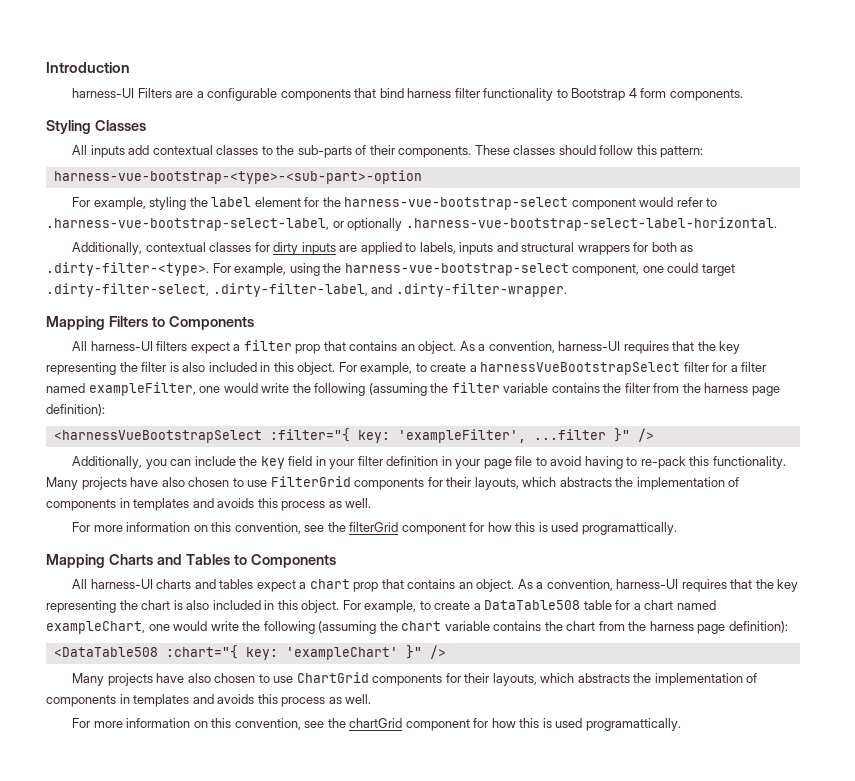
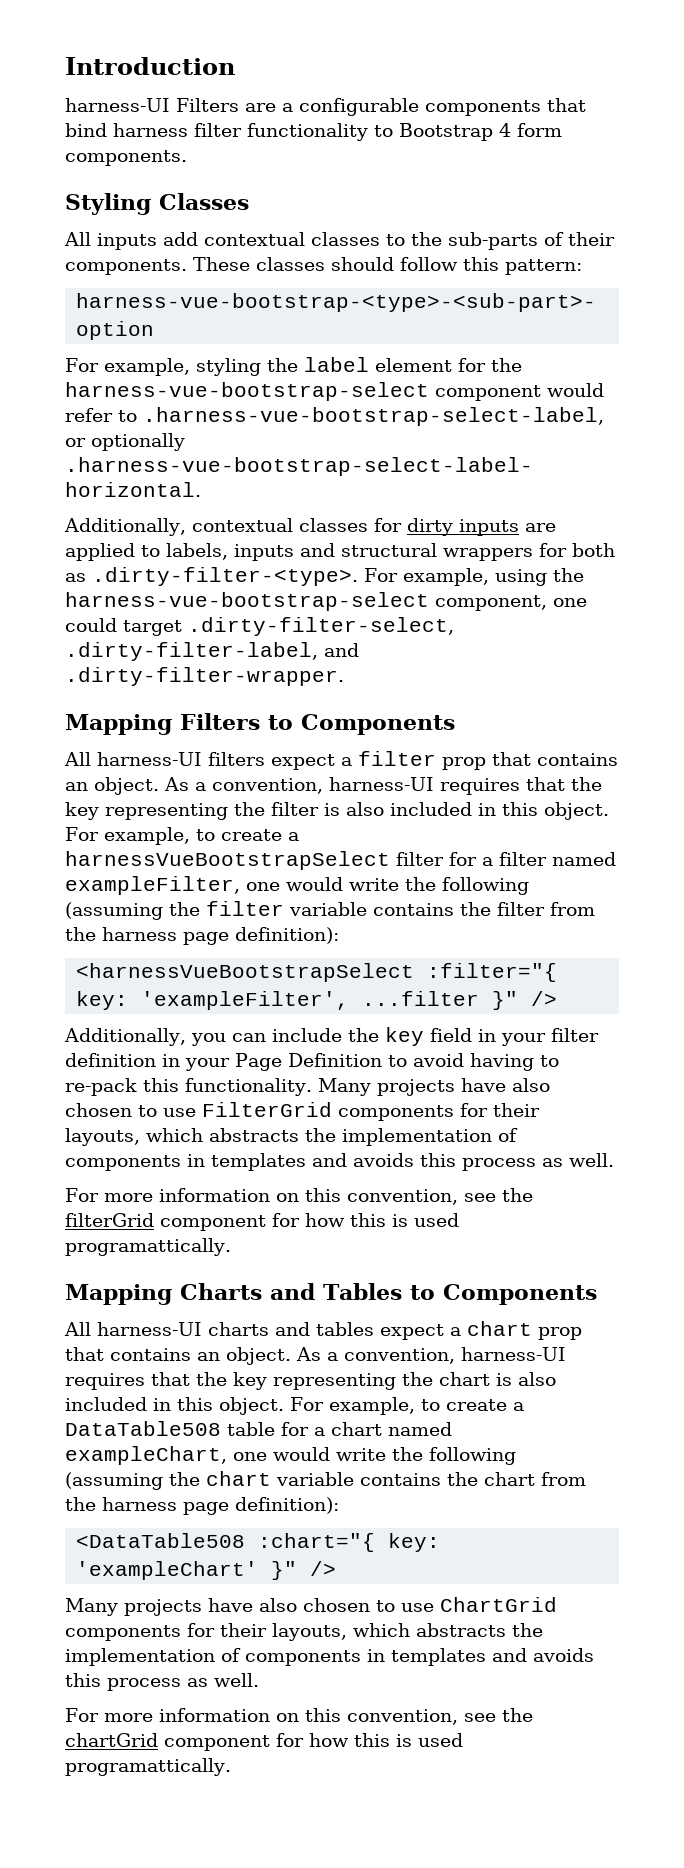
[483,456,533,469] page file -> [235,1053,382,1071] Page Definition

